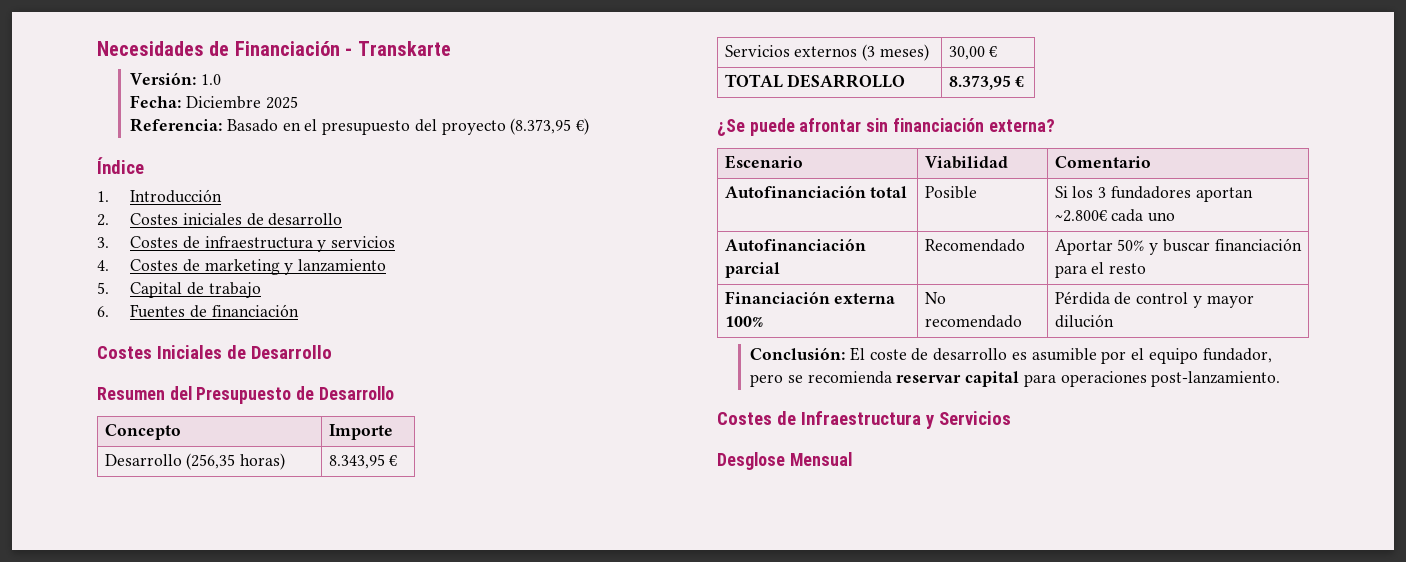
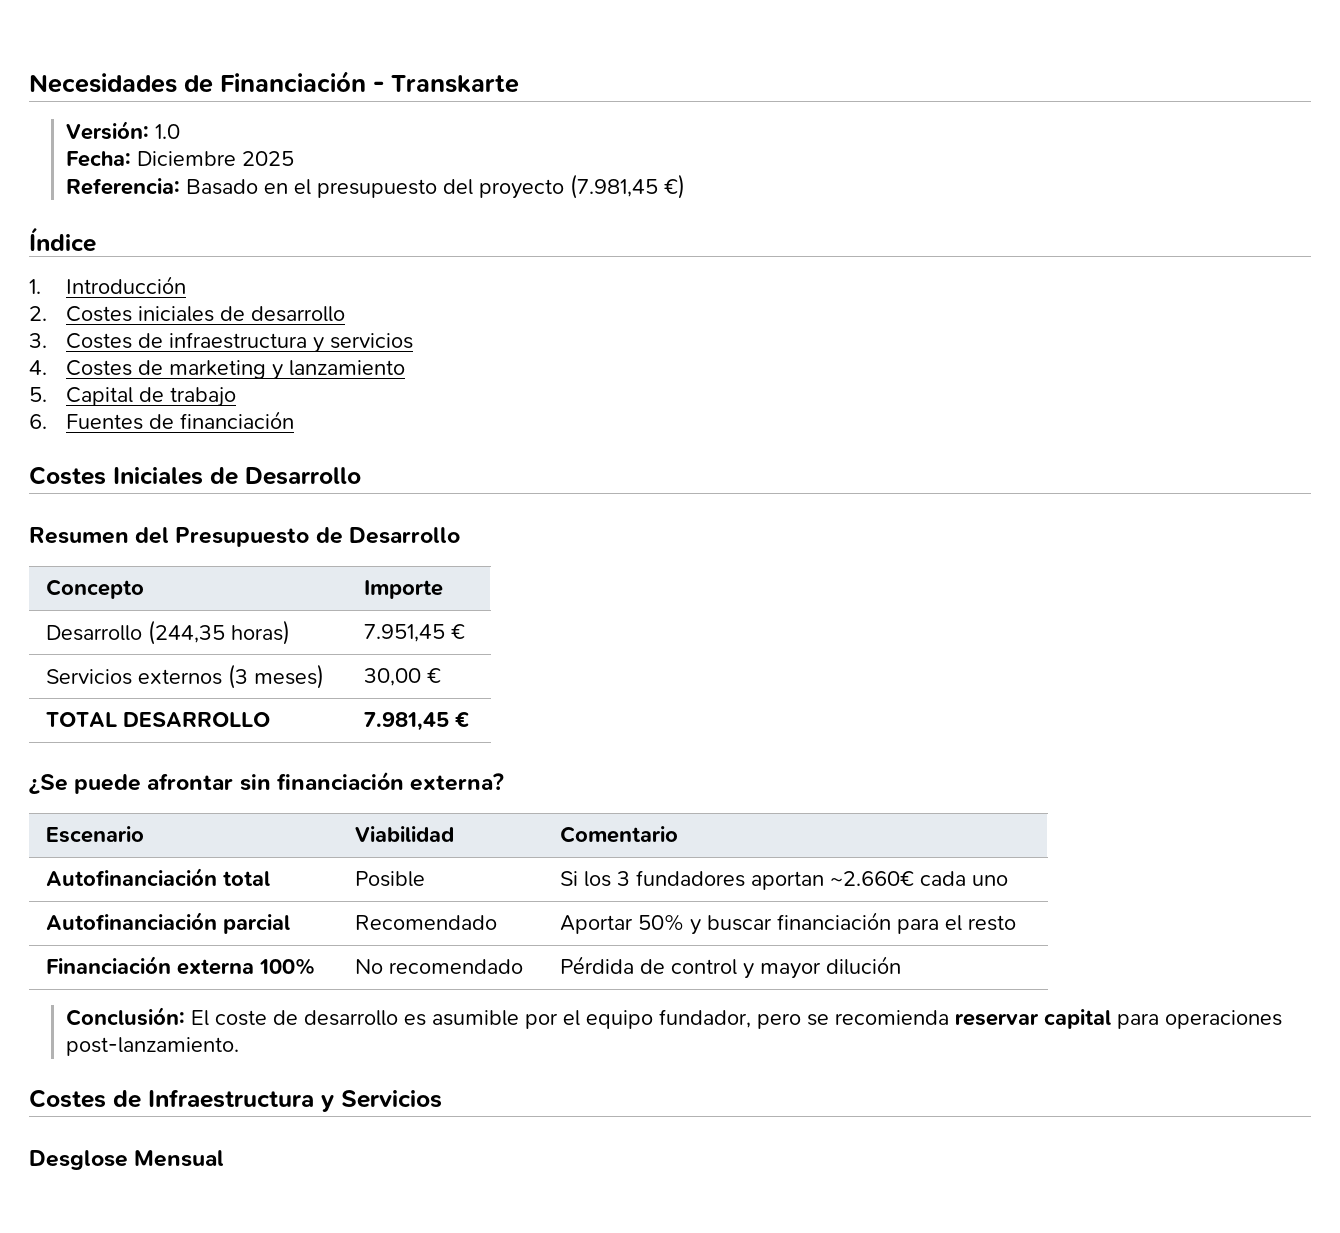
[510,118,572,135] (8.373,95 -> [570,174,659,199] (7.981,45
[186,453,236,470] (256,35 -> [148,620,226,645] (244,35
[328,454,385,469] 8.343,95 -> [364,624,446,642] 7.951,45
[948,75,1011,90] 8.373,95 -> [364,712,450,731] 7.981,45
[1054,210,1107,222] ~2.800€ -> [830,871,915,886] ~2.660€

